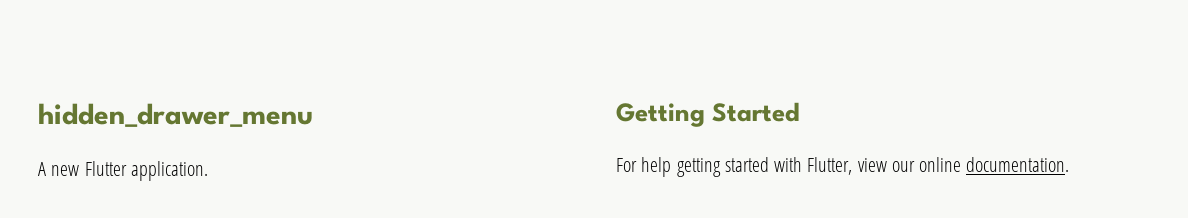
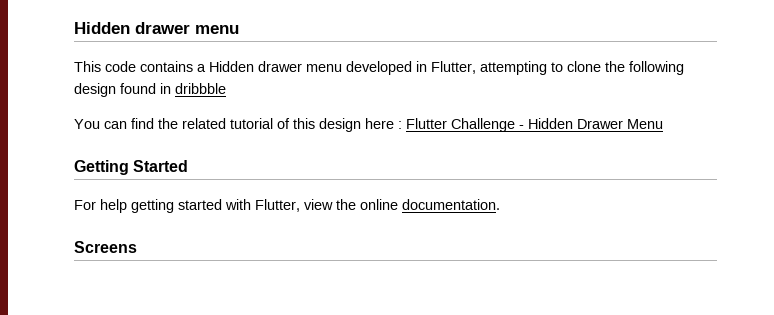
[38,103,313,127] [38,161,208,181] hidden_drawer_menu // A new Flutter application. -> [74,22,239,34] [74,61,684,75] [74,83,226,97] [74,118,663,132] Hidden drawer menu // This code contains a Hidden drawer menu developed in Flutter, attempting to clone the following design found in dribbble // You can find the related tutorial of this design here : Flutter Challenge - Hidden Drawer Menu
[891,161,915,172] our -> [336,199,356,210] the
(1070, 164) none -> [74,241,137,253] // Screens

